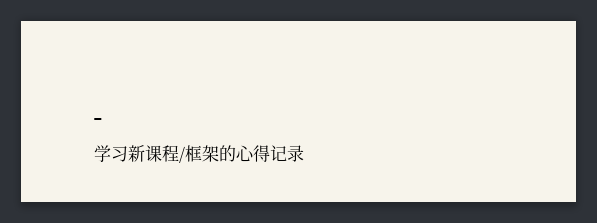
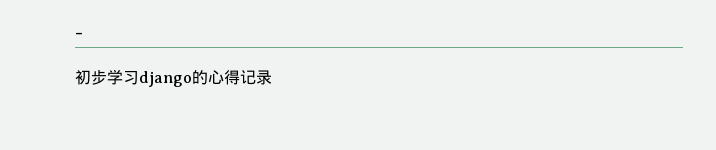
[94,145,219,163] 学习新课程/框架 -> [75,69,192,87] 初步学习django

